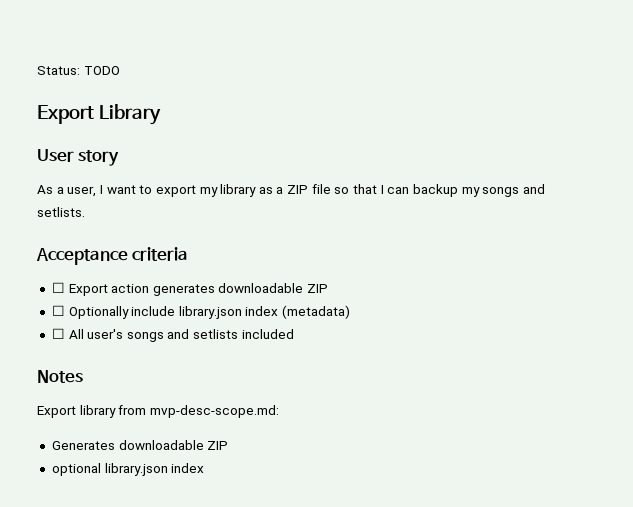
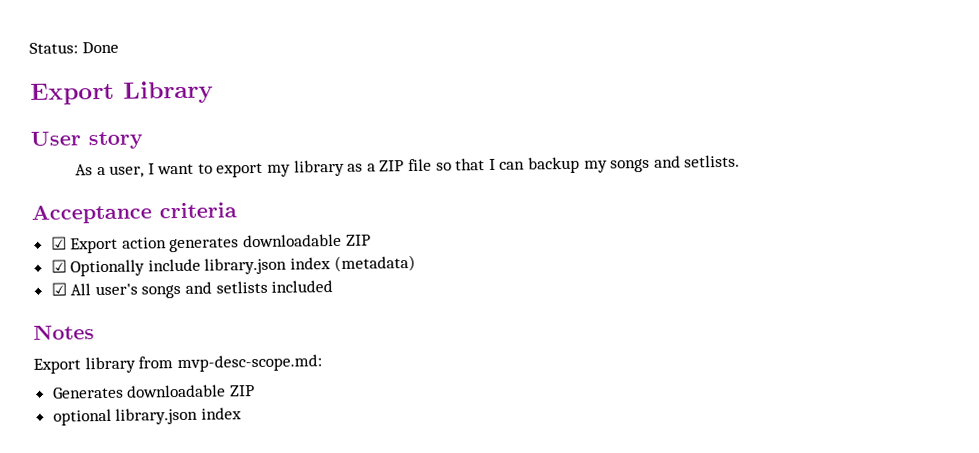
[83,66,120,75] TODO -> [81,41,119,54] Done
[51,282,65,293] ☐ -> [50,236,67,250] ☑
[51,305,65,316] ☐ -> [50,259,67,273] ☑
[51,328,65,339] ☐ -> [50,282,67,296] ☑

